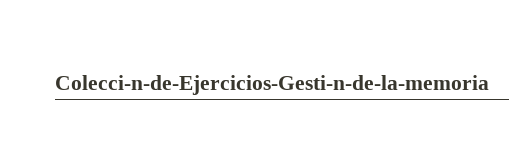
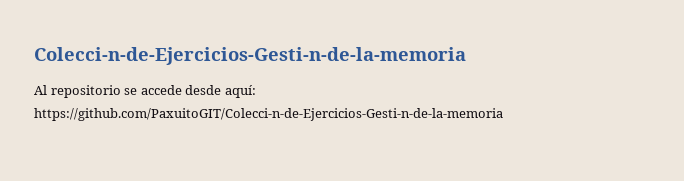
(489, 85) none -> [34,85,256,98] [34,108,503,121] // Al repositorio se accede desde aquí: https://github.com/PaxuitoGIT/Colecci-n-de-Ejercicios-Gesti-n-de-la-memoria

